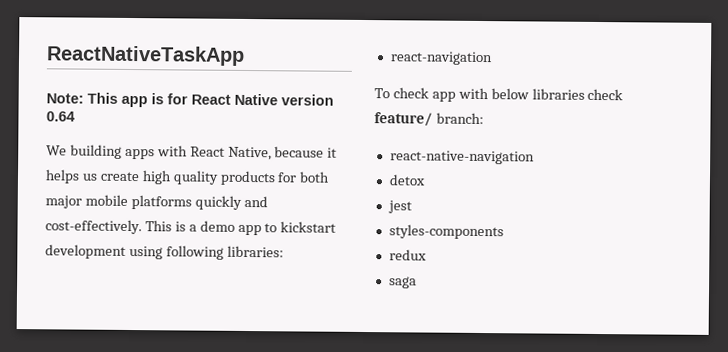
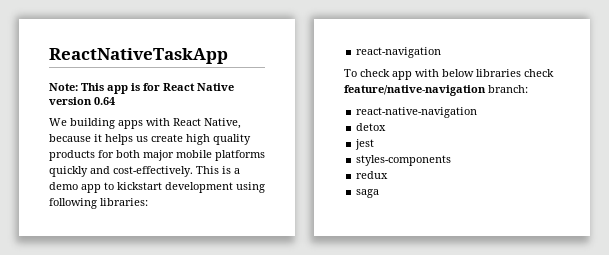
[374,112,433,127] feature/ -> [344,85,486,96] feature/native-navigation

